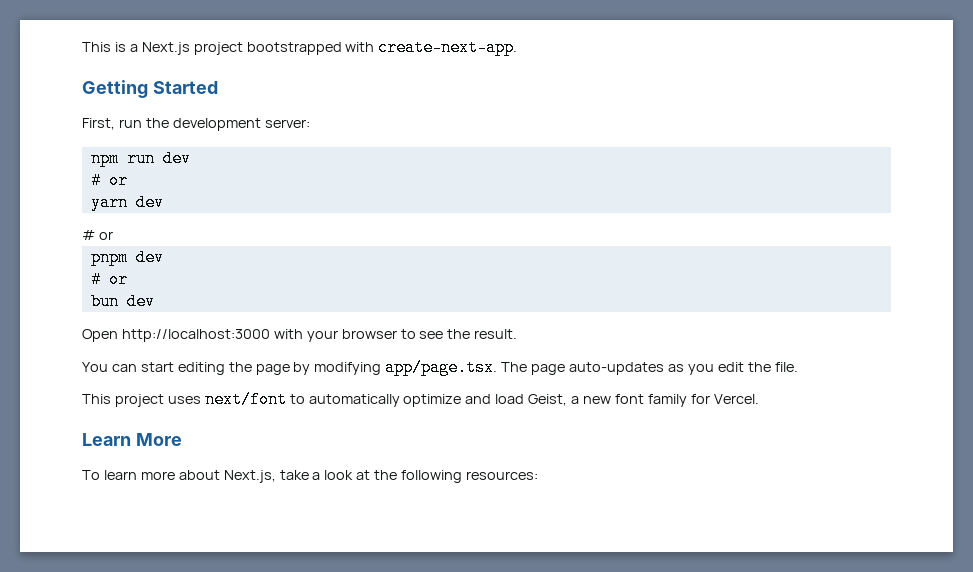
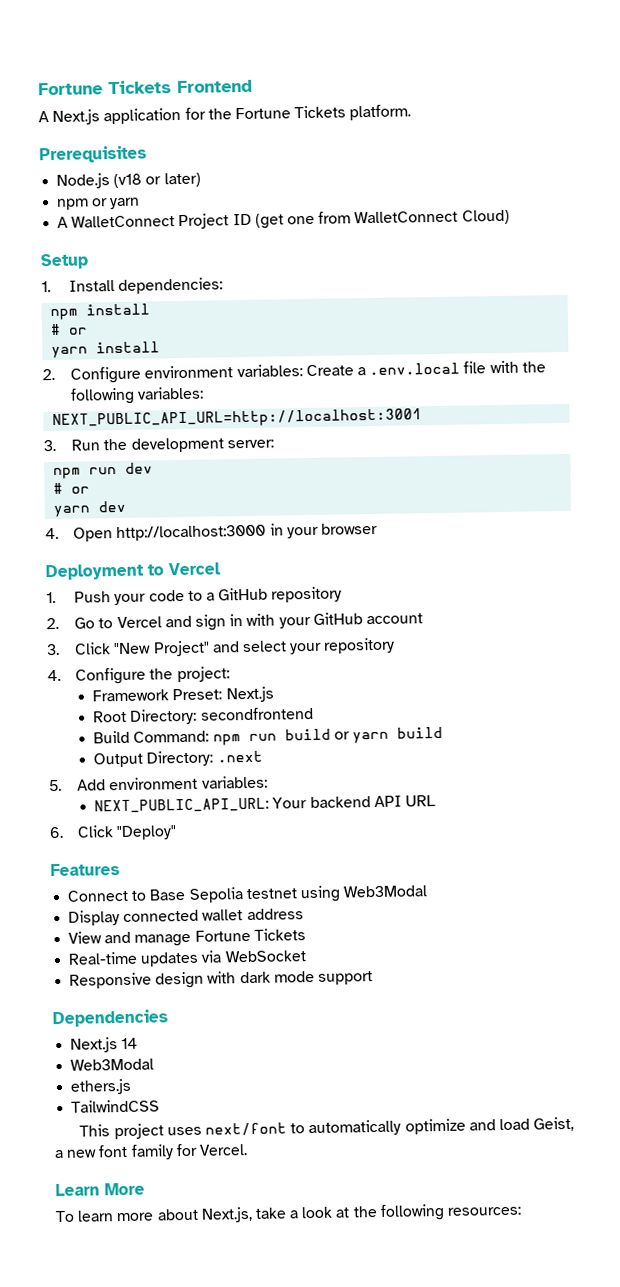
[82,39,518,56] [82,80,218,98] [82,118,142,130] This is a Next.js project bootstrapped with create-next-app. // Getting Started // First, run -> [38,79,253,96] [38,104,412,125] [39,145,147,164] [56,172,201,189] [56,197,141,210] [57,209,510,230] [40,253,89,270] [41,277,224,294] [50,303,151,321] [50,323,89,336] [51,341,161,359] [42,360,546,384] [70,386,205,405] [52,408,423,430] [43,439,101,452] Fortune Tickets Frontend // A Next.js application for the Fortune Tickets platform. // Prerequisites // Node.js (v18 or later) // npm or yarn // A WalletConnect Project ID (get one from WalletConnect Cloud) // Setup // 1. Install dependencies: // npm install // # or // yarn install // 2. Configure environment variables: Create a .env.local file with the following variables: // NEXT_PUBLIC_API_URL=http://localhost:3001 // 3. Run
[82,230,113,240] [90,249,164,266] [90,271,128,288] [90,293,155,310] [82,329,518,342] [82,359,798,376] # or // pnpm dev // # or // bun dev // Open http://localhost:3000 with your browser to see the result. // You can start editing the page by modifying app/page.tsx. The page auto-updates as you edit the file. -> [45,522,378,542] [45,562,221,581] [46,586,343,606] [46,612,423,631] [46,637,396,657] [47,666,230,685] [92,686,274,703] [93,706,314,725] [93,726,443,746] [93,750,263,768] [49,775,268,792] [94,795,436,814] [49,825,178,841] [50,863,120,877] [67,885,428,903] [68,908,304,926] [68,928,306,947] [68,950,306,967] [69,970,373,989] [52,1009,168,1028] [70,1037,139,1053] [70,1058,155,1071] [70,1078,133,1095] [71,1099,161,1113] 4. Open http://localhost:3000 in your browser // Deployment to Vercel // 1. Push your code to a GitHub repository // 2. Go to Vercel and sign in with your GitHub account // 3. Click "New Project" and select your repository // 4. Configure the project: // Framework Preset: Next.js // Root Directory: secondfrontend // Build Command: npm run build or yarn build // Output Directory: .next // 5. Add environment variables: // NEXT_PUBLIC_API_URL: Your backend API URL // 6. Click "Deploy" // Features // Connect to Base Sepolia testnet using Web3Modal // Display connected wallet address // View and manage Fortune Tickets // Real-time updates via WebSocket // Responsive design with dark mode support // Dependencies // Next.js 14 // Web3Modal // ethers.js // TailwindCSS

